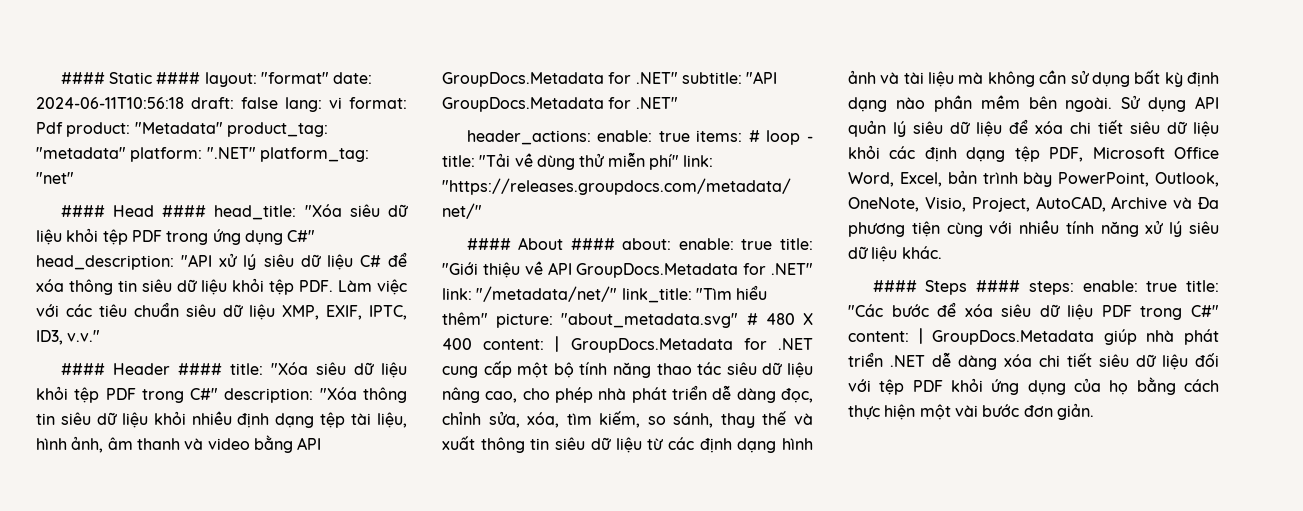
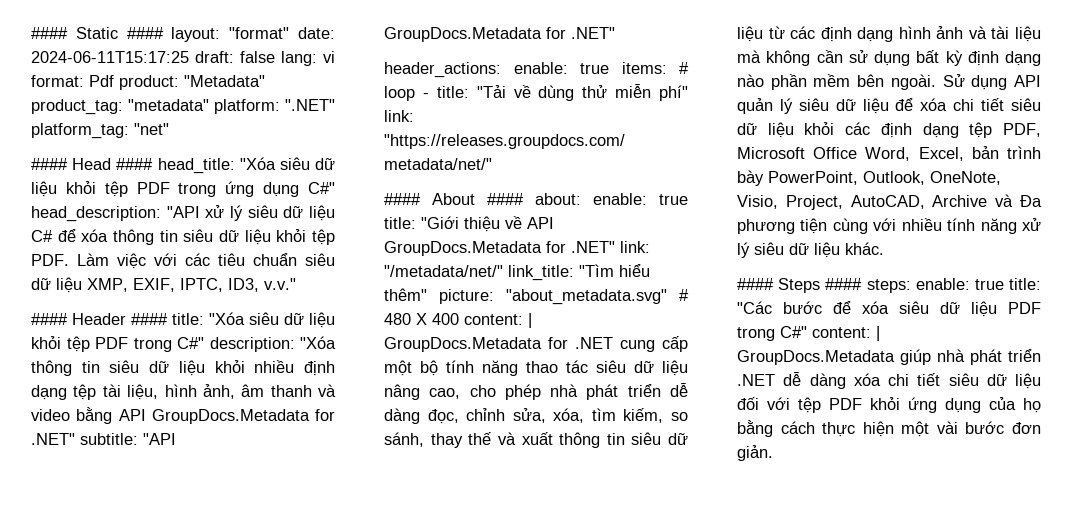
[36,97,184,109] 2024-06-11T10:56:18 -> [31,51,189,63] 2024-06-11T15:17:25

